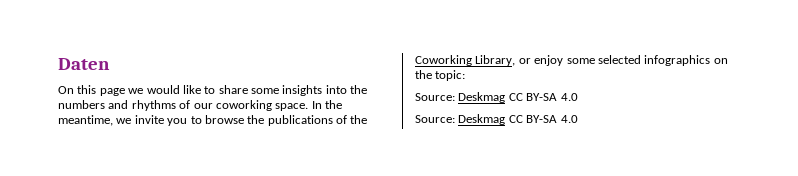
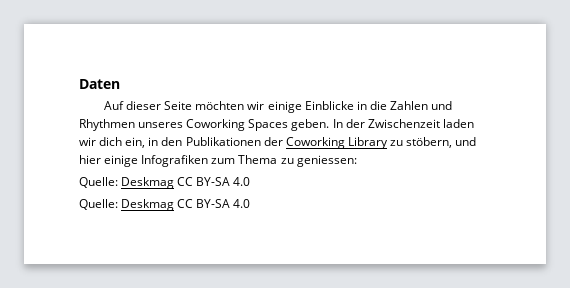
[58,85,368,96] [58,100,342,111] [58,115,368,126] [415,55,728,66] [415,70,466,81] [415,93,455,101] On this page we would like to share some insights into the numbers and rhythms of our coworking space. In the meantime, we invite you to browse the publications of the Coworking Library, or enjoy some selected infographics on the topic: // Source: -> [104,101,453,113] [79,119,474,131] [79,137,477,149] [79,155,357,167] [79,177,118,188] Auf dieser Seite möchten wir einige Einblicke in die Zahlen und Rhythmen unseres Coworking Spaces geben. In der Zwischenzeit laden wir dich ein, in den Publikationen der Coworking Library zu stöbern, und hier einige Infografiken zum Thema zu geniessen: // Quelle:
[415,115,455,123] Source: -> [79,199,118,210] Quelle:

